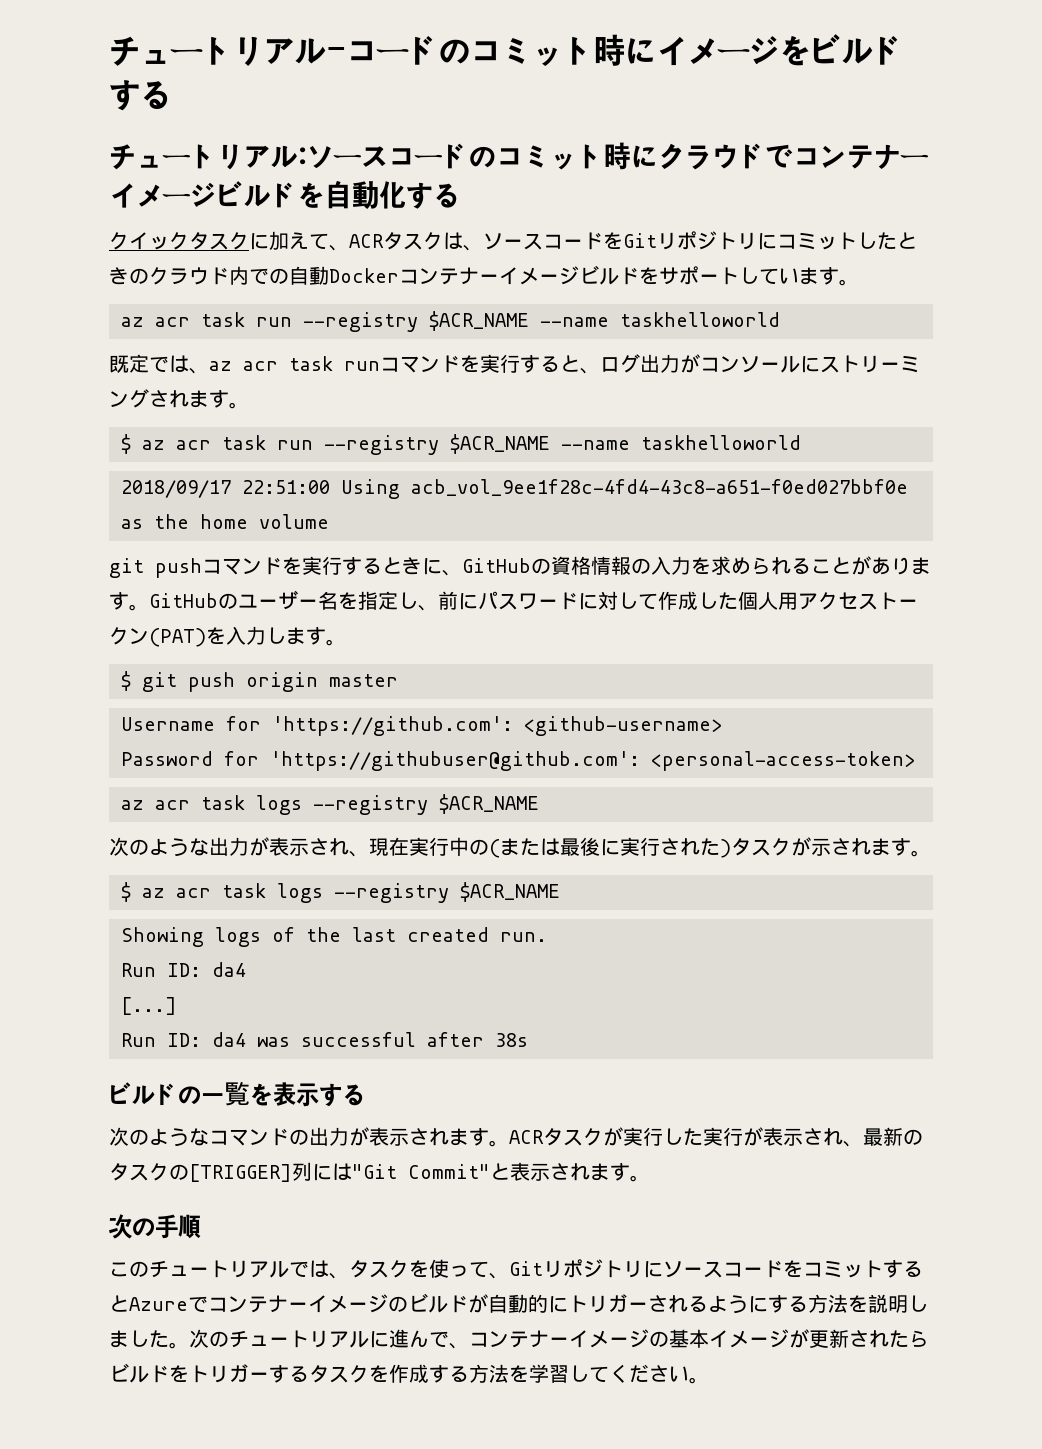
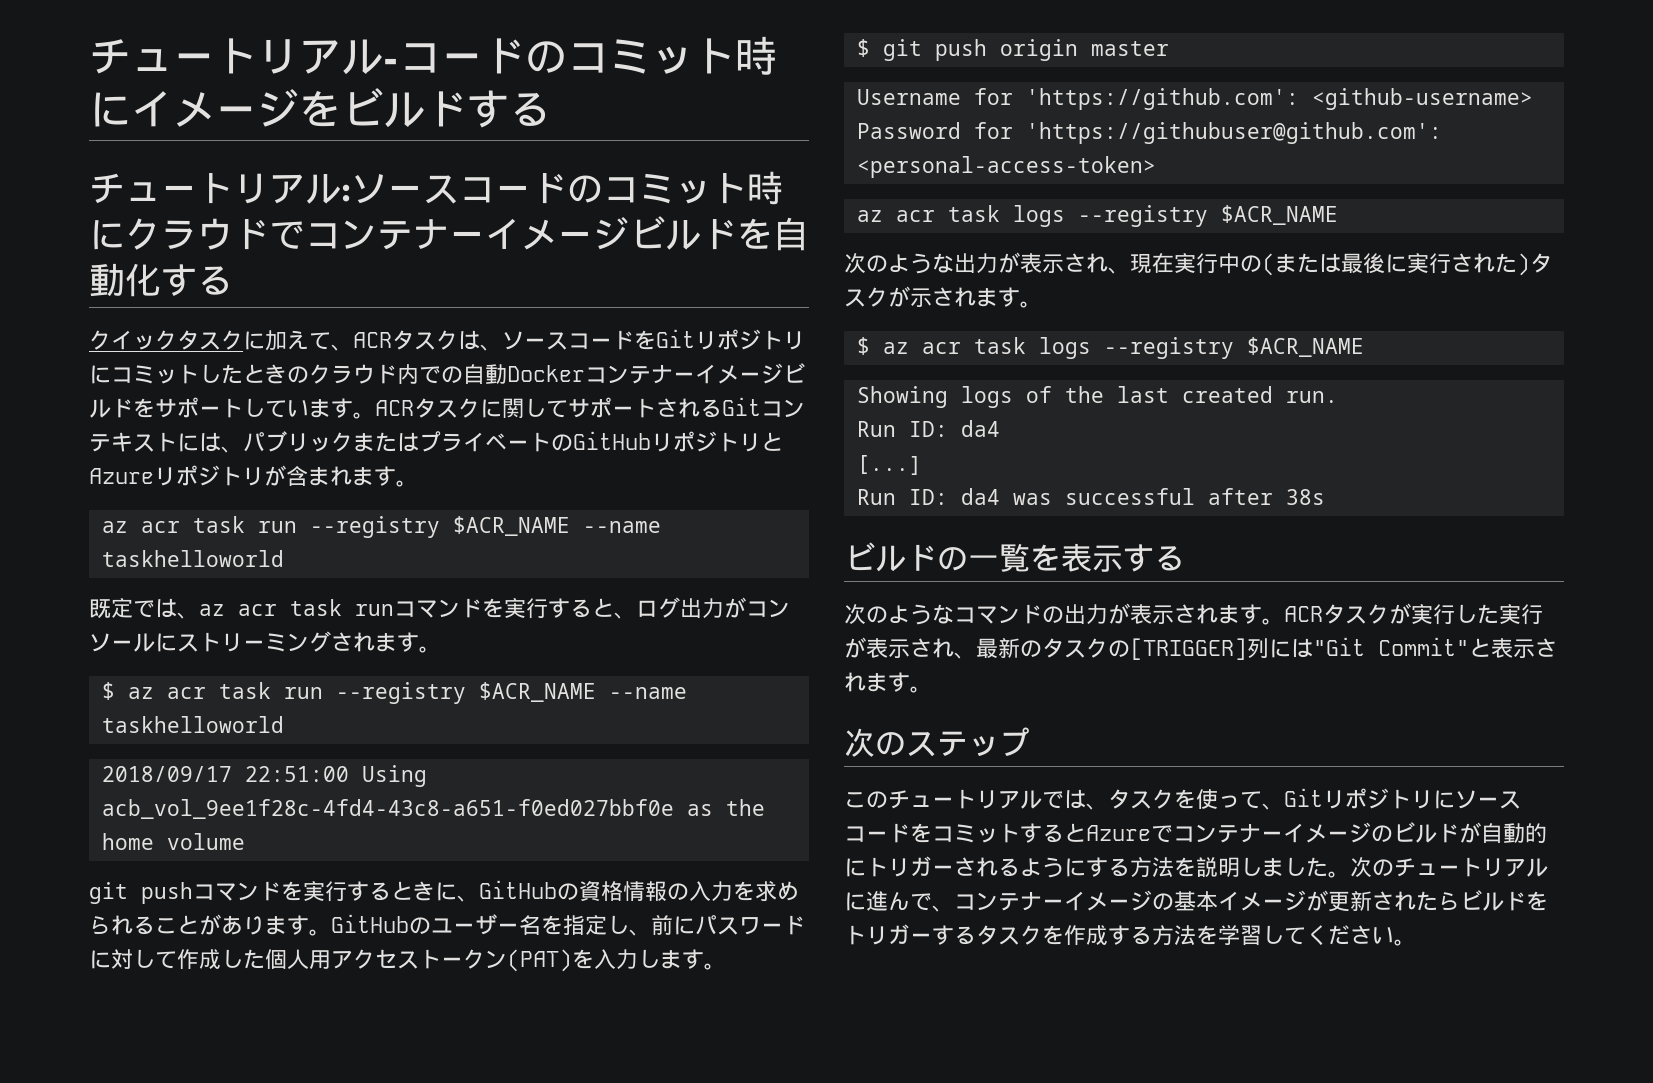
(859, 282) none -> [375,397,805,419] [89,431,783,453] [89,465,418,487] ACRタスクに関してサポートされるGitコンテキストには、パブリックまたはプライベートのGitHubリポジトリとAzureリポジトリが含まれます。
[155,1214,201,1239] 手順 -> [906,727,1030,757] ステップ

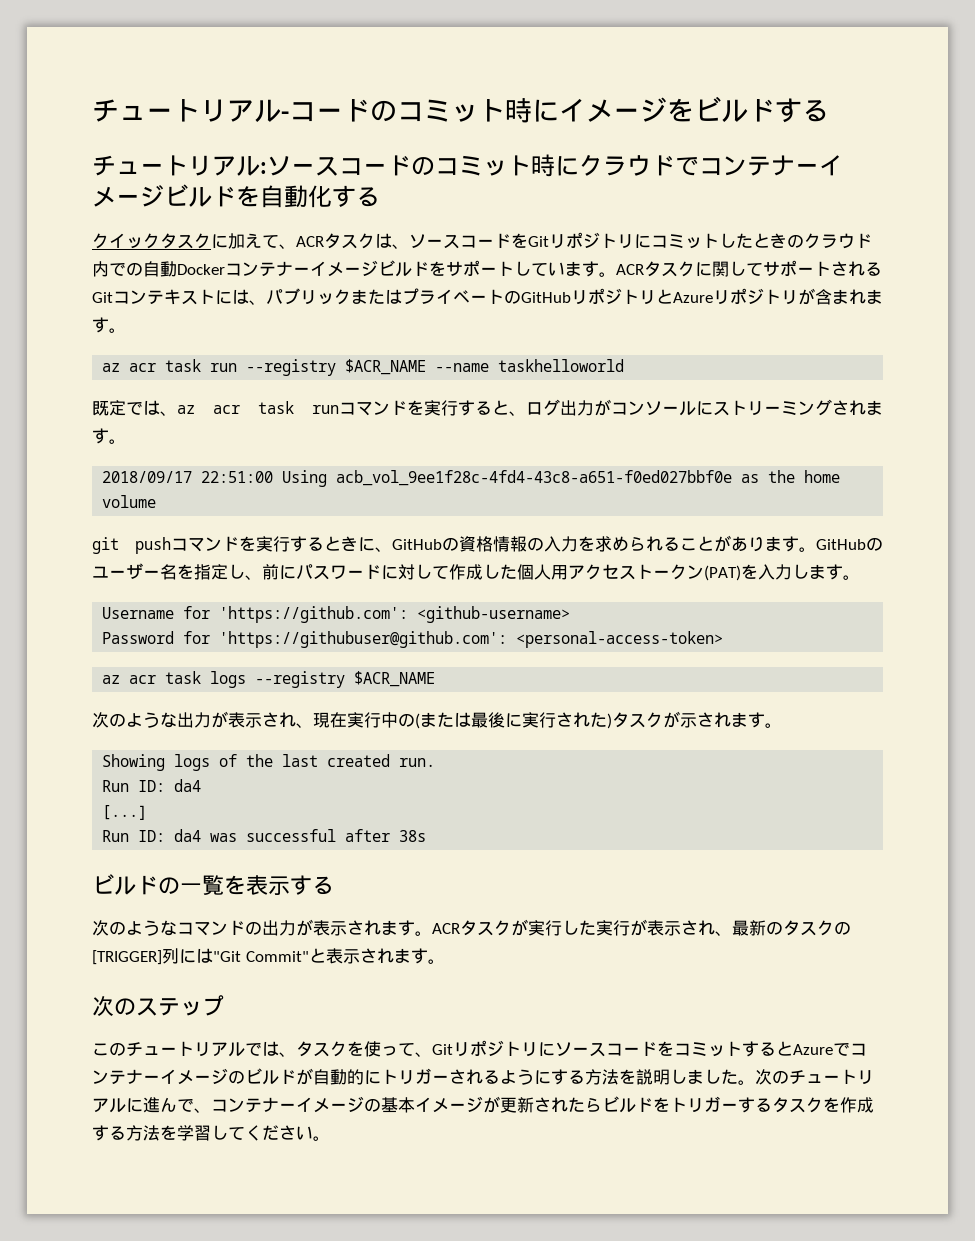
[101,682,687,704] [101,716,284,733] // $ az acr task run --registry $ACR_NAME --name taskhelloworld -> (126, 441) none
[856,39,1169,61] // $ git push origin master -> (860, 577) none
[856,337,1364,359] // $ az acr task logs --registry $ACR_NAME -> (782, 725) none

